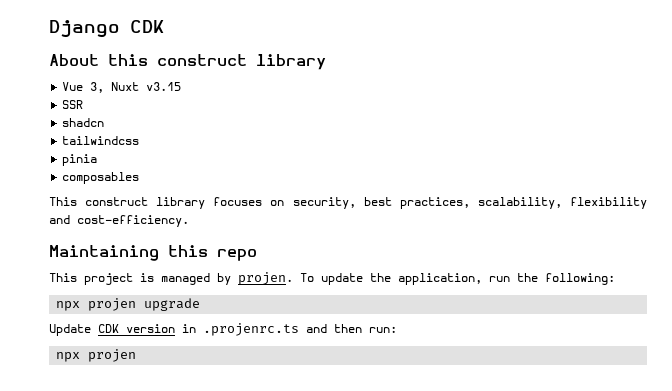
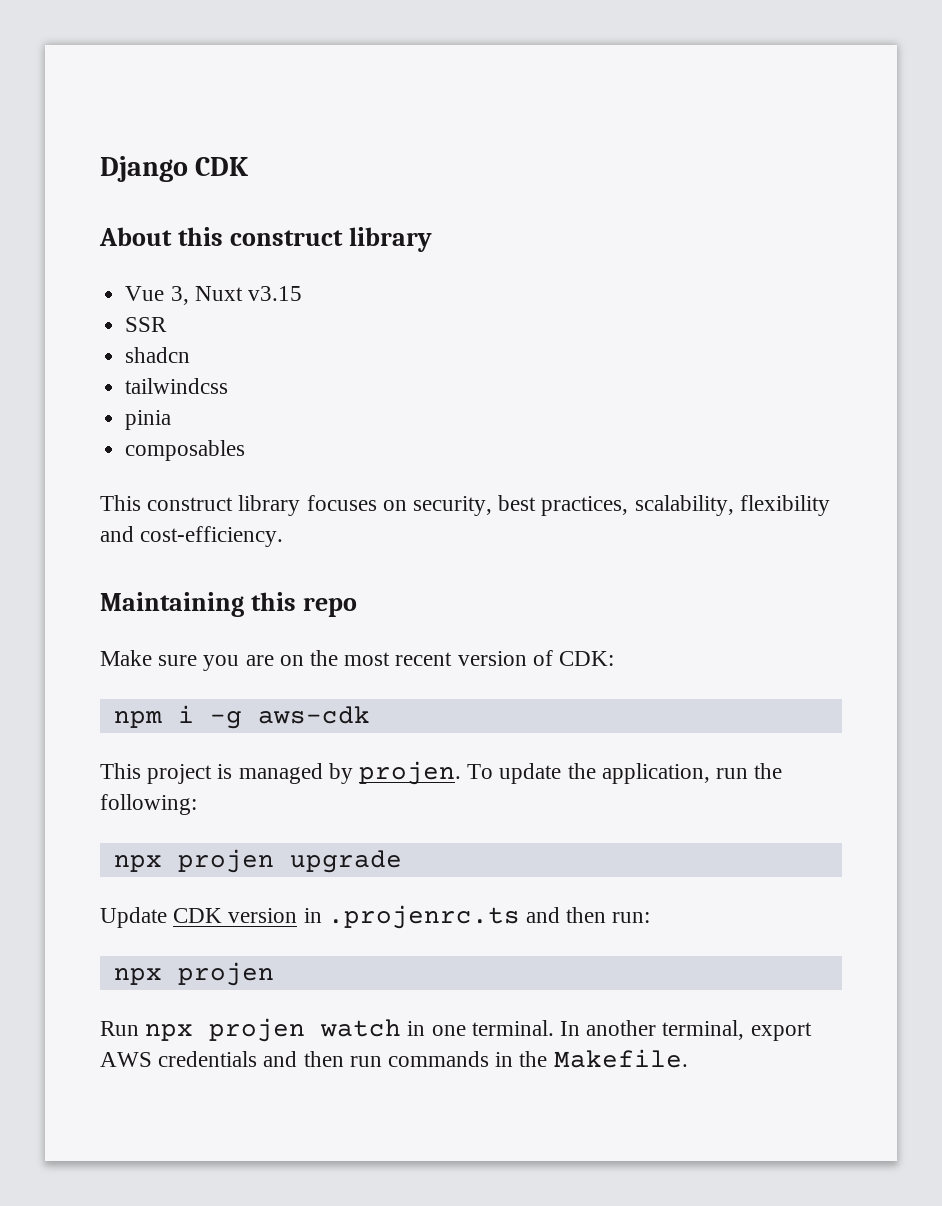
(257, 255) none -> [100,650,615,671] [113,705,370,729] // Make sure you are on the most recent version of CDK: // npm i -g aws-cdk
(137, 355) none -> [100,1018,812,1042] [100,1049,688,1068] // Run npx projen watch in one terminal. In another terminal, export AWS credentials and then run commands in the Makefile.

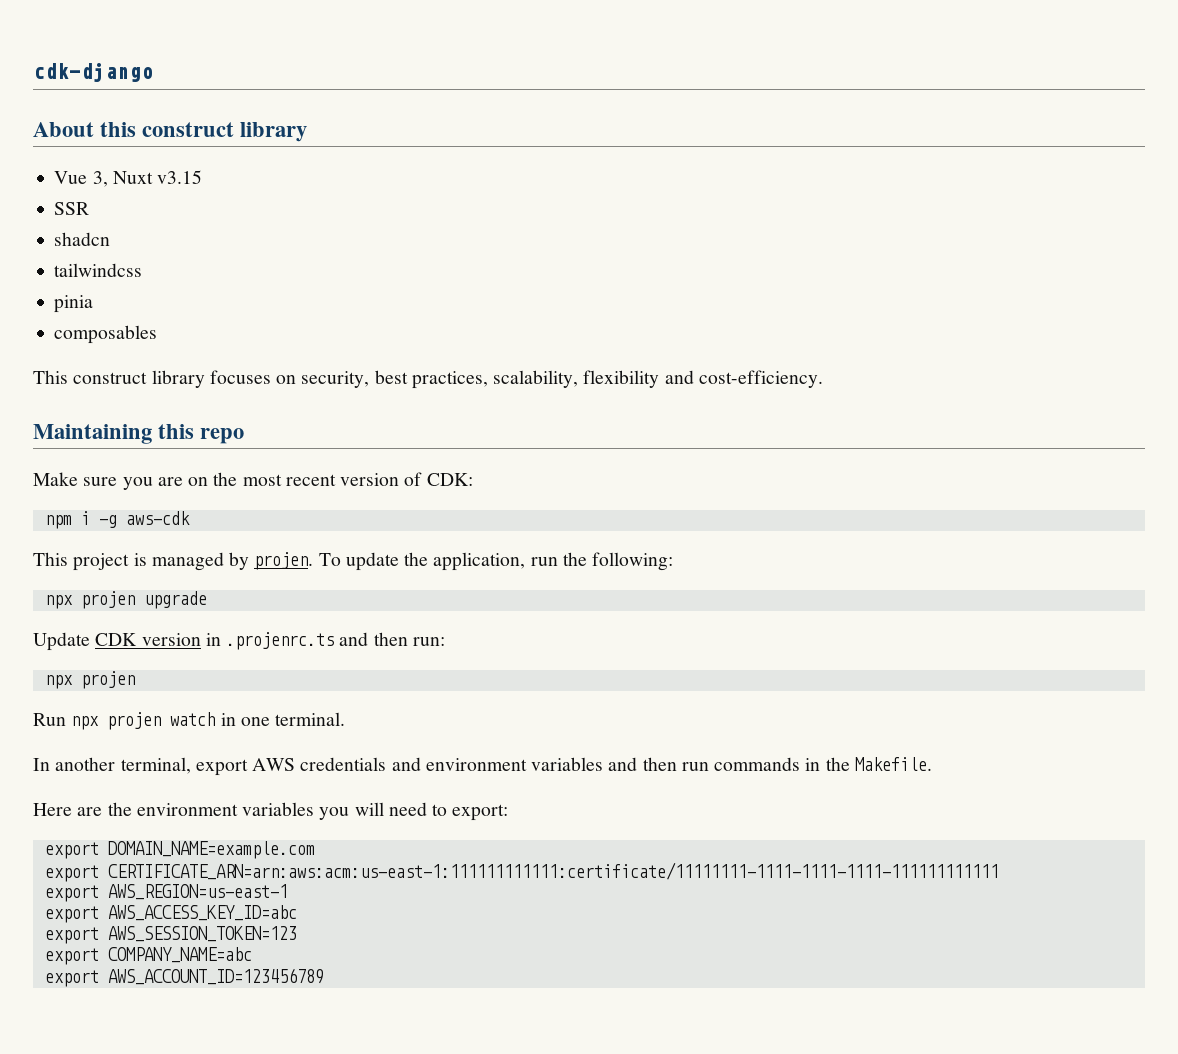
[100,156,250,182] Django CDK -> [33,63,153,82] cdk-django
(554, 1028) none -> (346, 719) //
(298, 1059) none -> [425,757,638,771] environment variables and
(688, 1058) none -> [33,802,509,821] [44,841,315,859] [44,862,999,882] [44,884,288,902] [44,905,297,923] [44,926,297,944] [44,947,252,965] [44,968,324,987] // Here are the environment variables you will need to export: // export DOMAIN_NAME=example.com // export CERTIFICATE_ARN=arn:aws:acm:us-east-1:111111111111:certificate/11111111-1111-1111-1111-111111111111 // export AWS_REGION=us-east-1 // export AWS_ACCESS_KEY_ID=abc // export AWS_SESSION_TOKEN=123 // export COMPANY_NAME=abc // export AWS_ACCOUNT_ID=123456789

